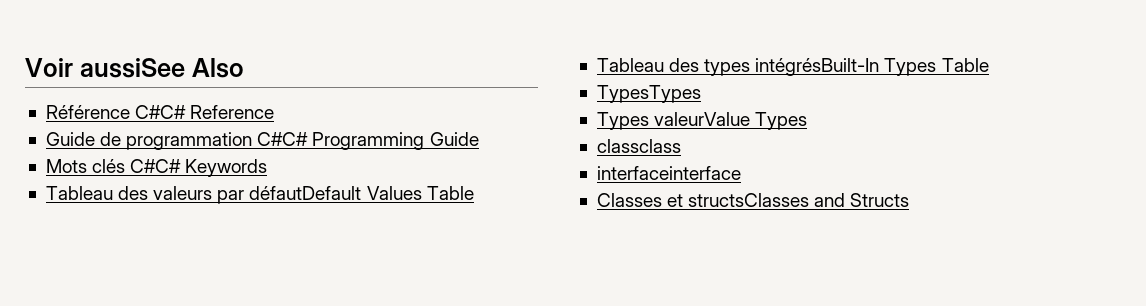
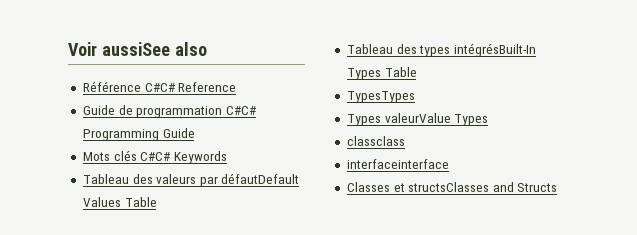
[191,58,244,78] Also -> [174,42,207,56] also

